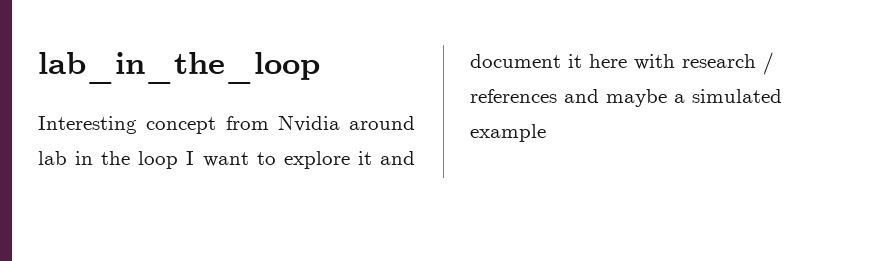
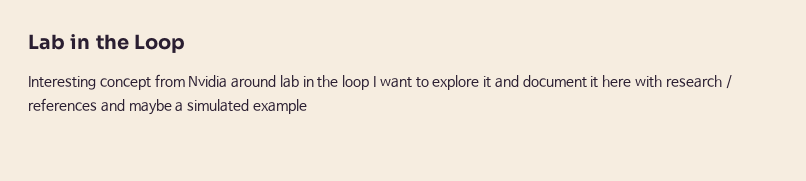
[38,52,320,84] lab_in_the_loop -> [28,34,185,53] Lab in the Loop

